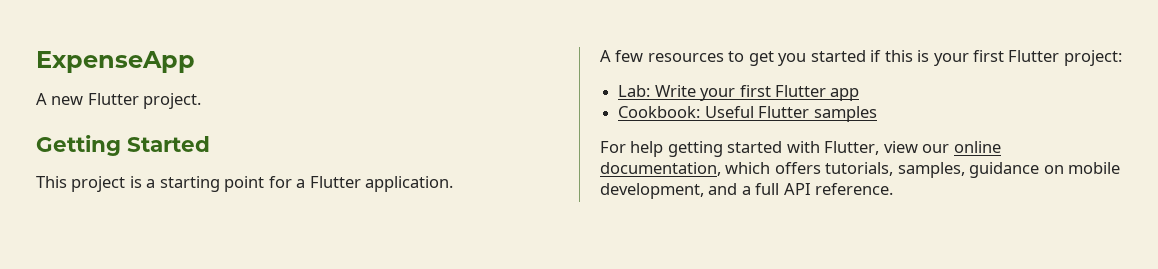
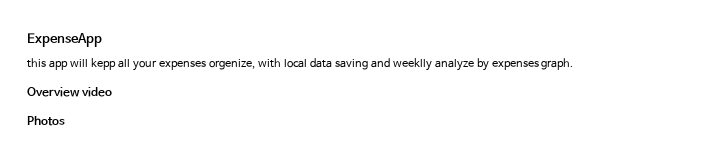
[36,93,202,109] [36,135,210,156] [36,176,454,192] [600,50,1122,66] [618,85,860,101] [618,106,877,122] [600,141,1001,157] [600,162,1121,178] [600,183,894,199] A new Flutter project. // Getting Started // This project is a starting point for a Flutter application. // A few resources to get you started if this is your first Flutter project: // Lab: Write your first Flutter app // Cookbook: Useful Flutter samples // For help getting started with Flutter, view our online documentation, which offers tutorials, samples, guidance on mobile development, and a full API reference. -> [27,58,574,71] [27,87,113,97] [27,116,65,126] this app will kepp all your expenses orgenize, with local data saving and weeklly analyze by expenses graph. // Overview video // Photos

